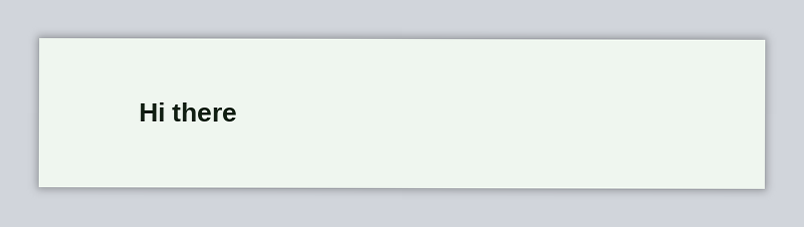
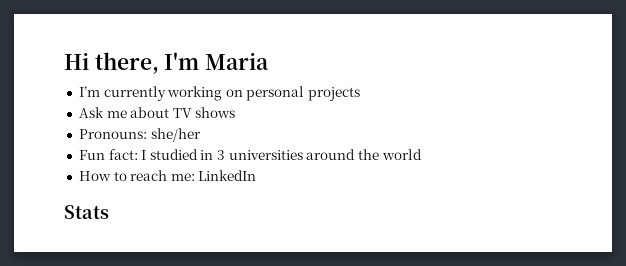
[171,102,239,122] there -> [94,52,270,74] [78,86,361,101] [78,107,236,118] [78,128,201,142] [78,149,422,160] [78,170,257,181] [64,205,109,219] there, I'm Maria // I’m currently working on personal projects // Ask me about TV shows // Pronouns: she/her // Fun fact: I studied in 3 universities around the world // How to reach me: LinkedIn // Stats

